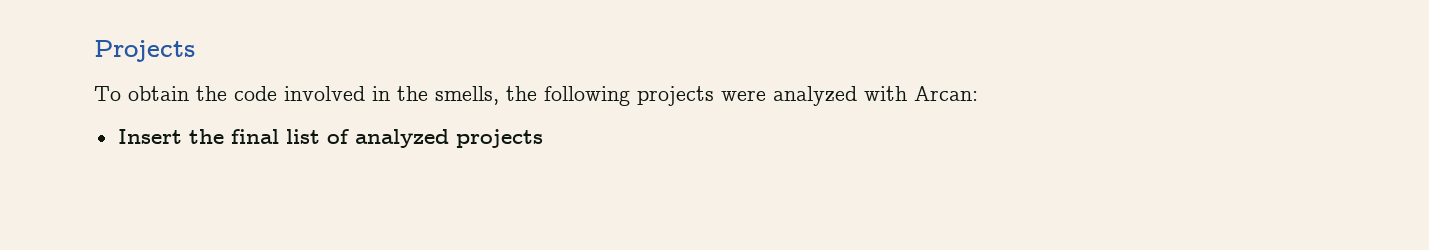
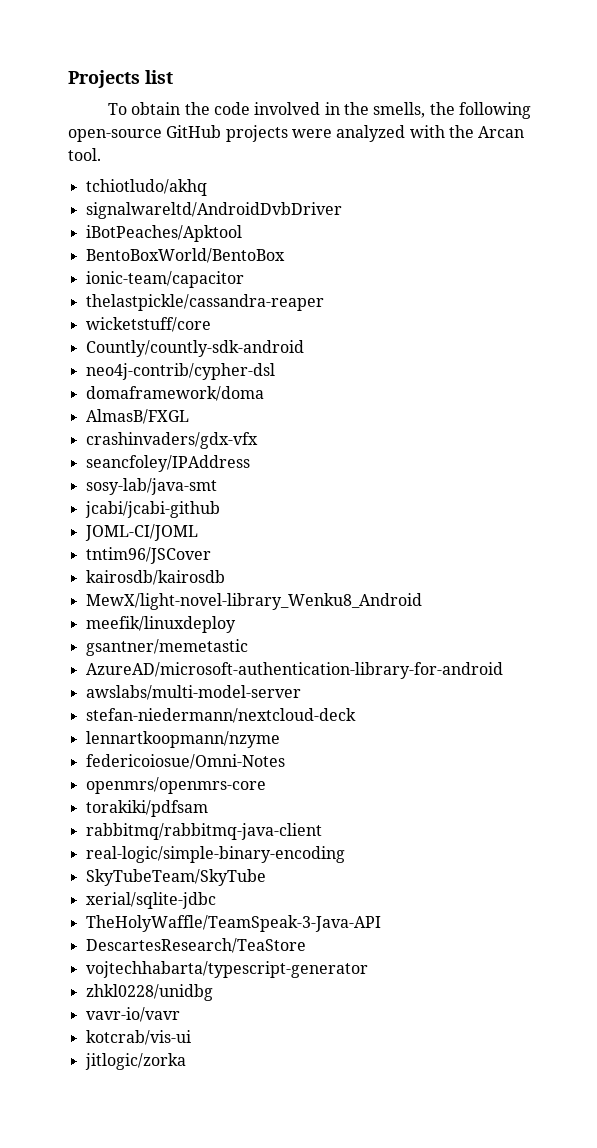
(195, 51) none -> [145,70,173,84] list
(630, 96) none -> [68,125,222,142] open-source GitHub
[914,86,978,101] [117,129,543,148] Arcan: // Insert the final list of analyzed projects -> [448,125,525,138] [68,148,101,161] [85,179,207,196] [85,202,342,219] [85,225,242,242] [85,248,285,263] [85,271,244,288] [85,294,324,311] [85,317,211,332] [85,340,304,357] [85,363,275,380] [85,386,264,401] [85,409,189,424] [85,432,258,449] [85,455,250,472] [85,478,217,495] [84,501,220,518] [84,524,198,541] [85,547,211,564] [85,570,225,585] [85,593,422,610] [85,616,236,633] [85,639,248,656] [85,662,503,679] [85,685,301,700] [85,708,356,723] [85,731,280,748] [85,754,285,769] [85,777,266,794] [85,800,208,817] [85,823,322,840] [85,846,345,863] [85,869,266,886] [85,892,216,909] [85,915,381,932] [85,938,306,953] [85,961,368,978] [85,984,213,1001] [85,1007,180,1022] [85,1030,191,1045] [84,1053,186,1070] the Arcan tool. // tchiotludo/akhq // signalwareltd/AndroidDvbDriver // iBotPeaches/Apktool // BentoBoxWorld/BentoBox // ionic-team/capacitor // thelastpickle/cassandra-reaper // wicketstuff/core // Countly/countly-sdk-android // neo4j-contrib/cypher-dsl // domaframework/doma // AlmasB/FXGL // crashinvaders/gdx-vfx // seancfoley/IPAddress // sosy-lab/java-smt // jcabi/jcabi-github // JOML-CI/JOML // tntim96/JSCover // kairosdb/kairosdb // MewX/light-novel-library_Wenku8_Android // meefik/linuxdeploy // gsantner/memetastic // AzureAD/microsoft-authentication-library-for-android // awslabs/multi-model-server // stefan-niedermann/nextcloud-deck // lennartkoopmann/nzyme // federicoiosue/Omni-Notes // openmrs/openmrs-core // torakiki/pdfsam // rabbitmq/rabbitmq-java-client // real-logic/simple-binary-encoding // SkyTubeTeam/SkyTube // xerial/sqlite-jdbc // TheHolyWaffle/TeamSpeak-3-Java-API // DescartesResearch/TeaStore // vojtechhabarta/typescript-generator // zhkl0228/unidbg // vavr-io/vavr // kotcrab/vis-ui // jitlogic/zorka

